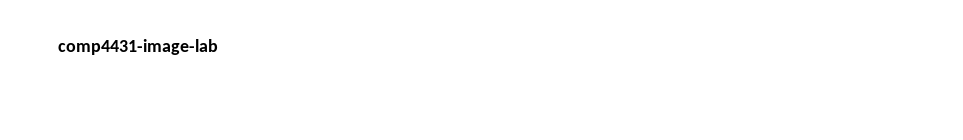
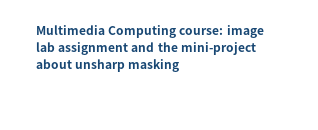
[58,39,218,55] comp4431-image-lab -> [36,25,264,38] [36,42,256,55] [36,59,180,72] Multimedia Computing course: image lab assignment and the mini-project about unsharp masking

